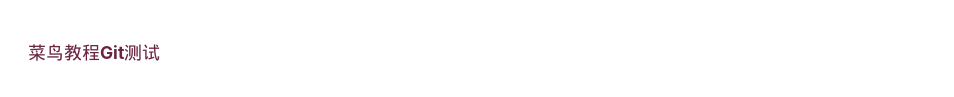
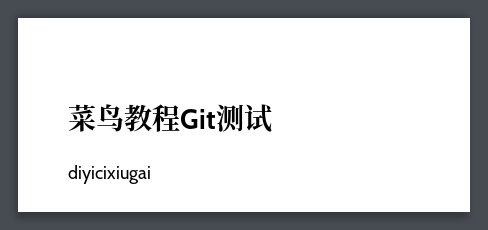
(160, 52) none -> [68,165,151,184] // diyicixiugai

